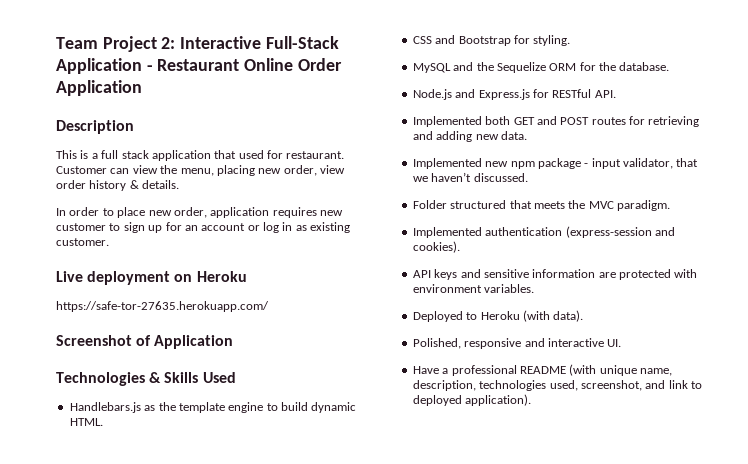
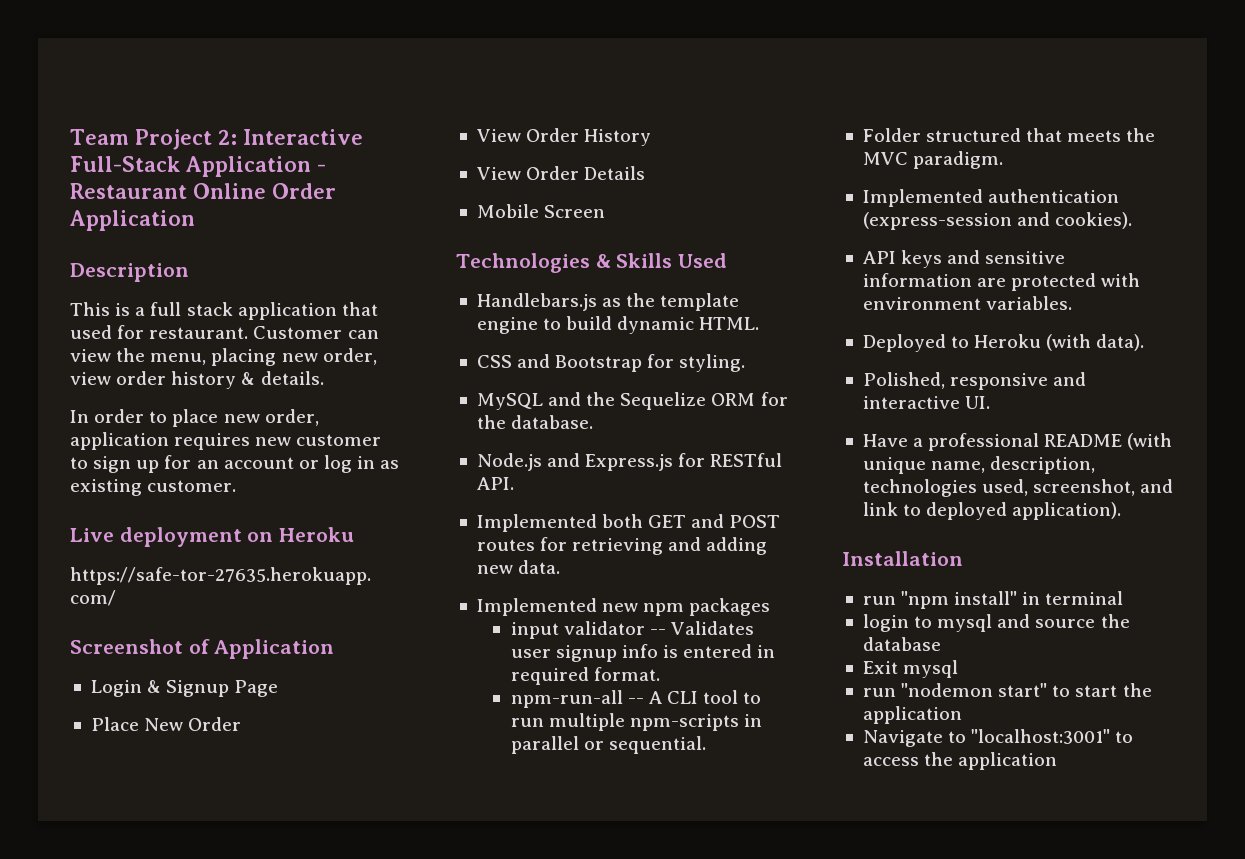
(234, 342) none -> [90,680,279,697] [90,717,242,731] [476,128,652,146] [476,166,646,180] [476,204,606,218] // Login & Signup Page // Place New Order // View Order History // View Order Details // Mobile Screen
[537,158,699,169] [412,172,528,182] package - input validator, that we haven’t discussed. -> [689,598,771,616] [510,621,754,639] [510,644,776,662] [510,667,660,685] [510,690,762,708] [510,713,762,731] [510,736,706,754] packages // input validator -- Validates user signup info is entered in required format. // npm-run-all -- A CLI tool to run multiple npm-scripts in parallel or sequential.
(532, 400) none -> [842,551,963,566] [862,591,1124,609] [862,614,1130,632] [862,637,941,651] [862,660,959,678] [862,683,1152,697] [862,706,962,724] [862,729,1134,747] [862,752,1058,770] // Installation // run "npm install" in terminal // login to mysql and source the database // Exit mysql // run "nodemon start" to start the application // Navigate to "localhost:3001" to access the application

